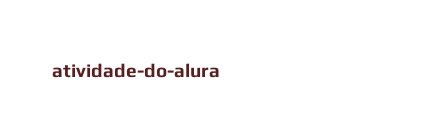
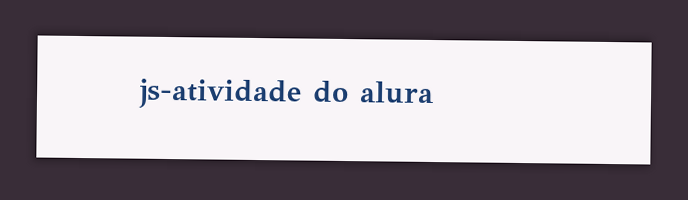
[52,63,220,78] atividade-do-alura -> [138,78,434,110] js-atividade do alura

